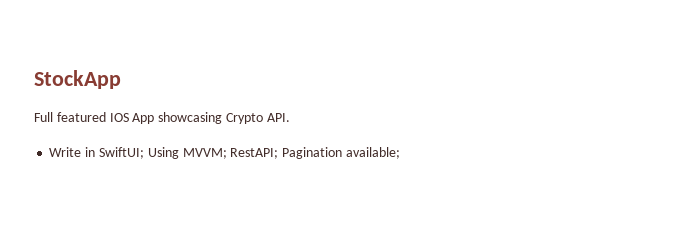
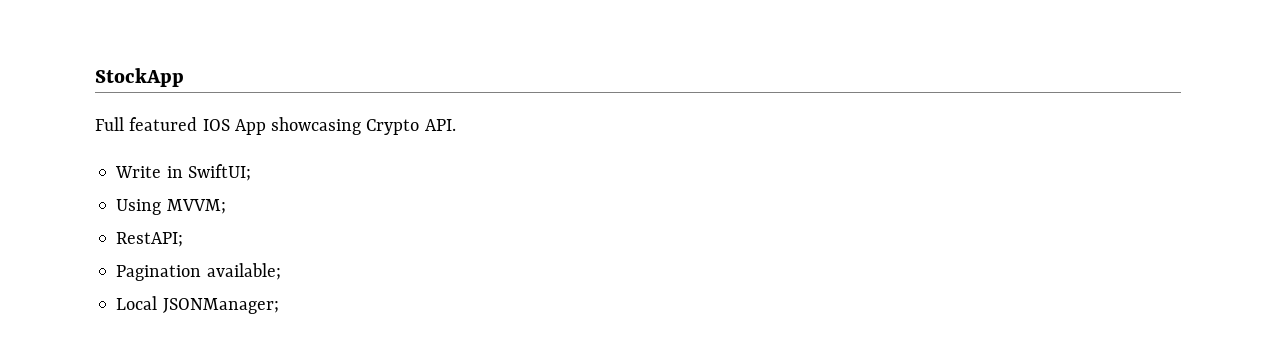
(144, 153) none -> (251, 172) //
(227, 153) none -> (226, 206) //
(279, 153) none -> (184, 239) //
(400, 153) none -> [116,296,279,314] // Local JSONManager;

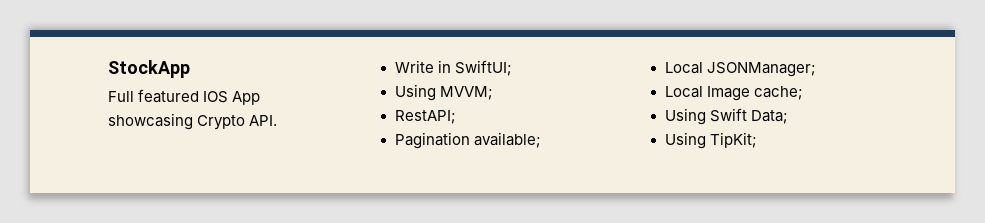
(279, 306) none -> [664,86,803,101] [664,108,788,125] [664,132,757,149] // Local Image cache; // Using Swift Data; // Using TipKit;

